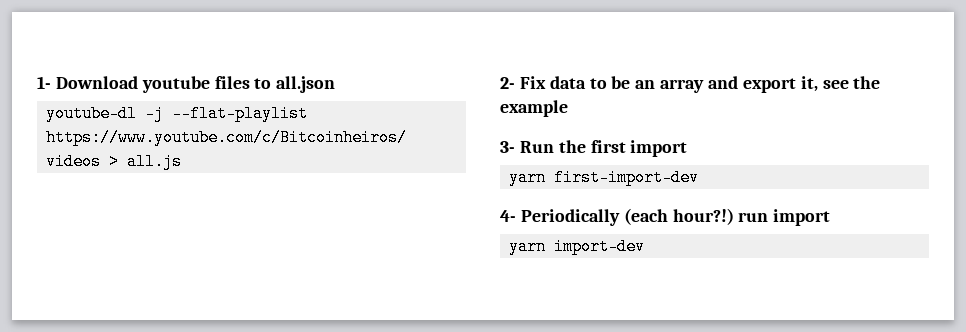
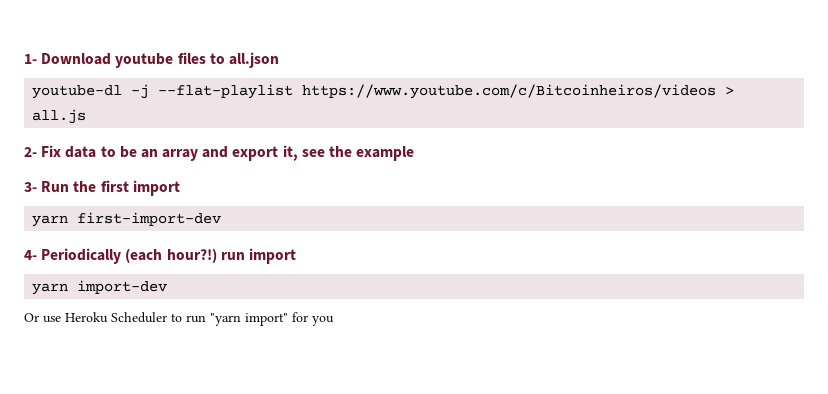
(646, 246) none -> [24,312,334,326] // Or use Heroku Scheduler to run "yarn import" for you

